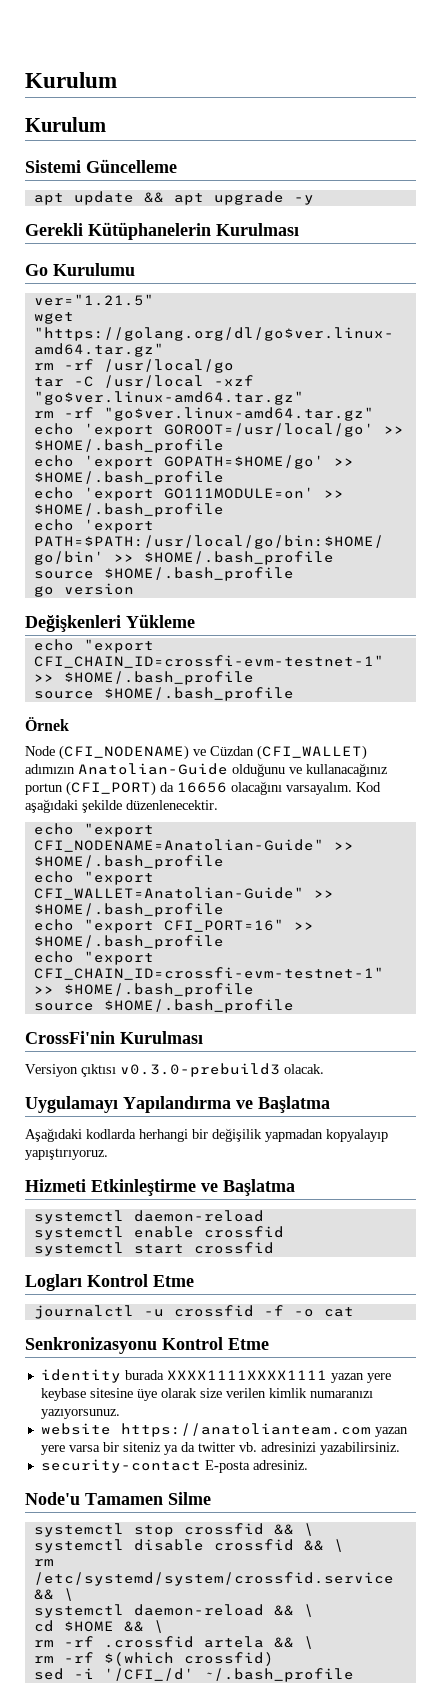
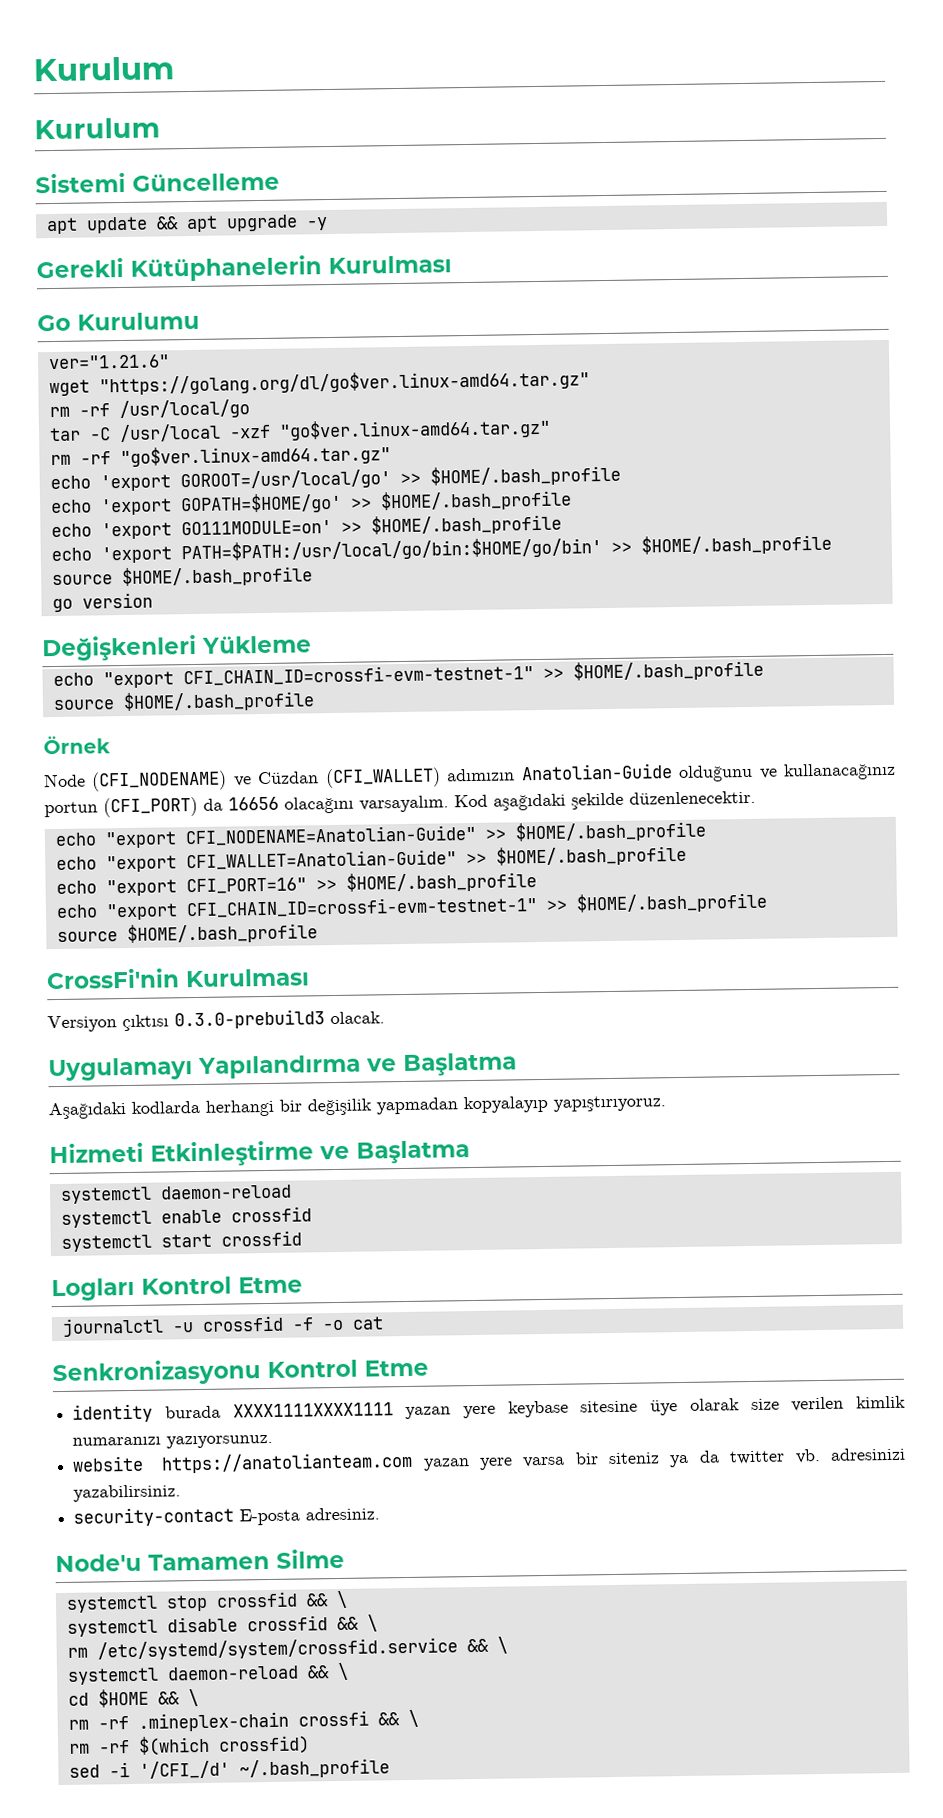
[33,294,154,306] ver="1.21.5" -> [47,354,170,370] ver="1.21.6"
[120,1063,280,1077] v0.3.0-prebuild3 -> [174,1009,325,1030] 0.3.0-prebuild3
[103,1636,264,1648] .crossfid artela -> [137,1710,369,1732] .mineplex-chain crossfi

